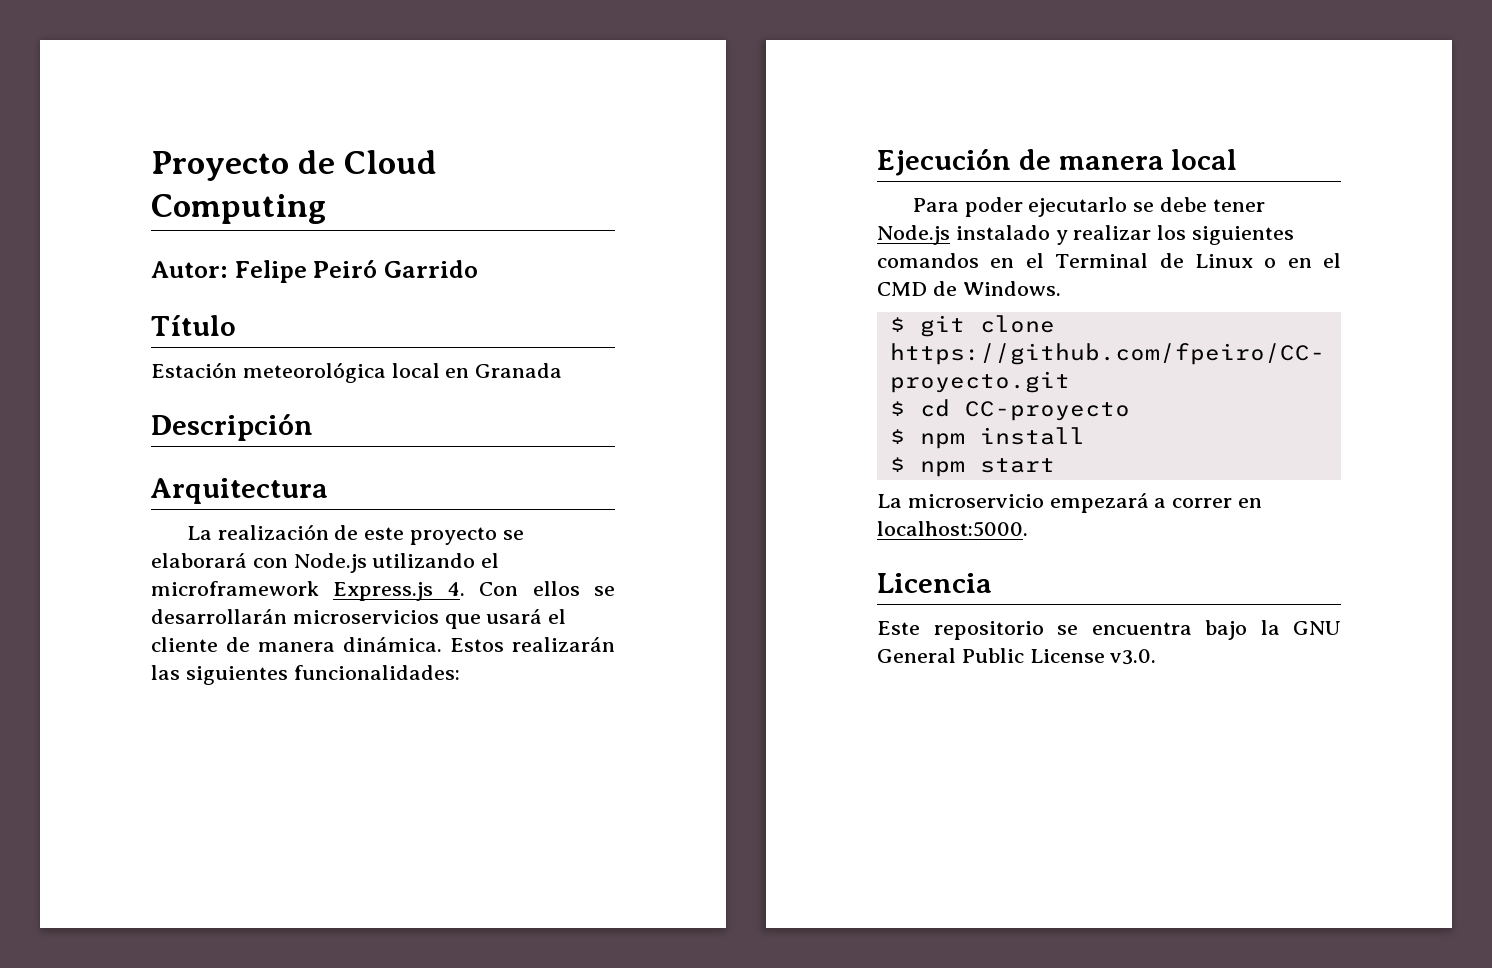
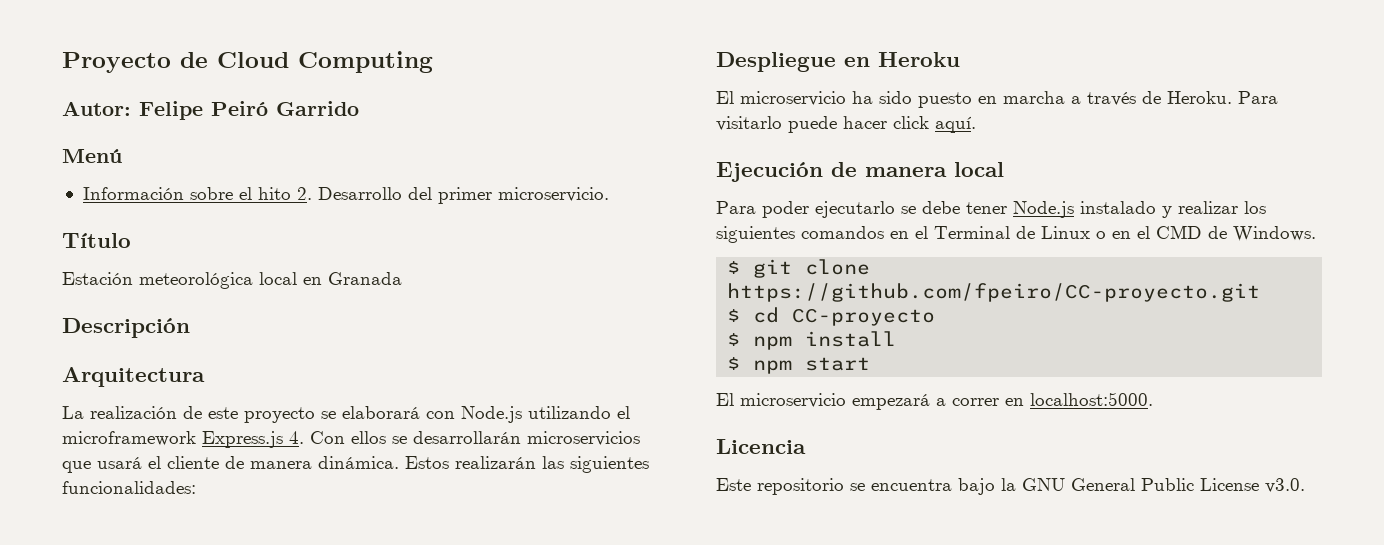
(479, 269) none -> [62,149,122,163] [82,187,609,204] // Menú // Información sobre el hito 2. Desarrollo del primer microservicio.
(460, 672) none -> [716,52,960,72] [716,91,1278,108] [716,116,976,133] // Despliegue en Heroku // El microservicio ha sido puesto en marcha a través de Heroku. Para visitarlo puede hacer click aquí.
[877,494,902,508] La -> [716,393,734,406] El

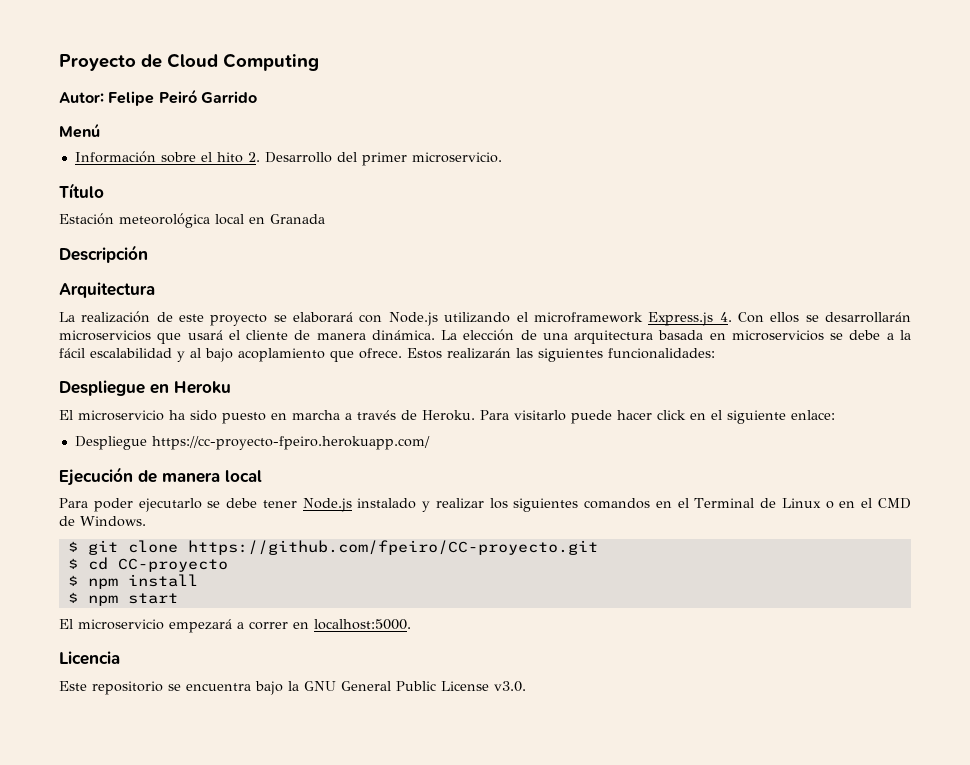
(399, 462) none -> [441,329,912,344] [59,348,402,362] La elección de una arquitectura basada en microservicios se debe a la fácil escalabilidad y al bajo acoplamiento que ofrece.
[935,116,976,133] aquí. -> [690,410,835,424] [74,436,430,450] en el siguiente enlace: // Despliegue https://cc-proyecto-fpeiro.herokuapp.com/

